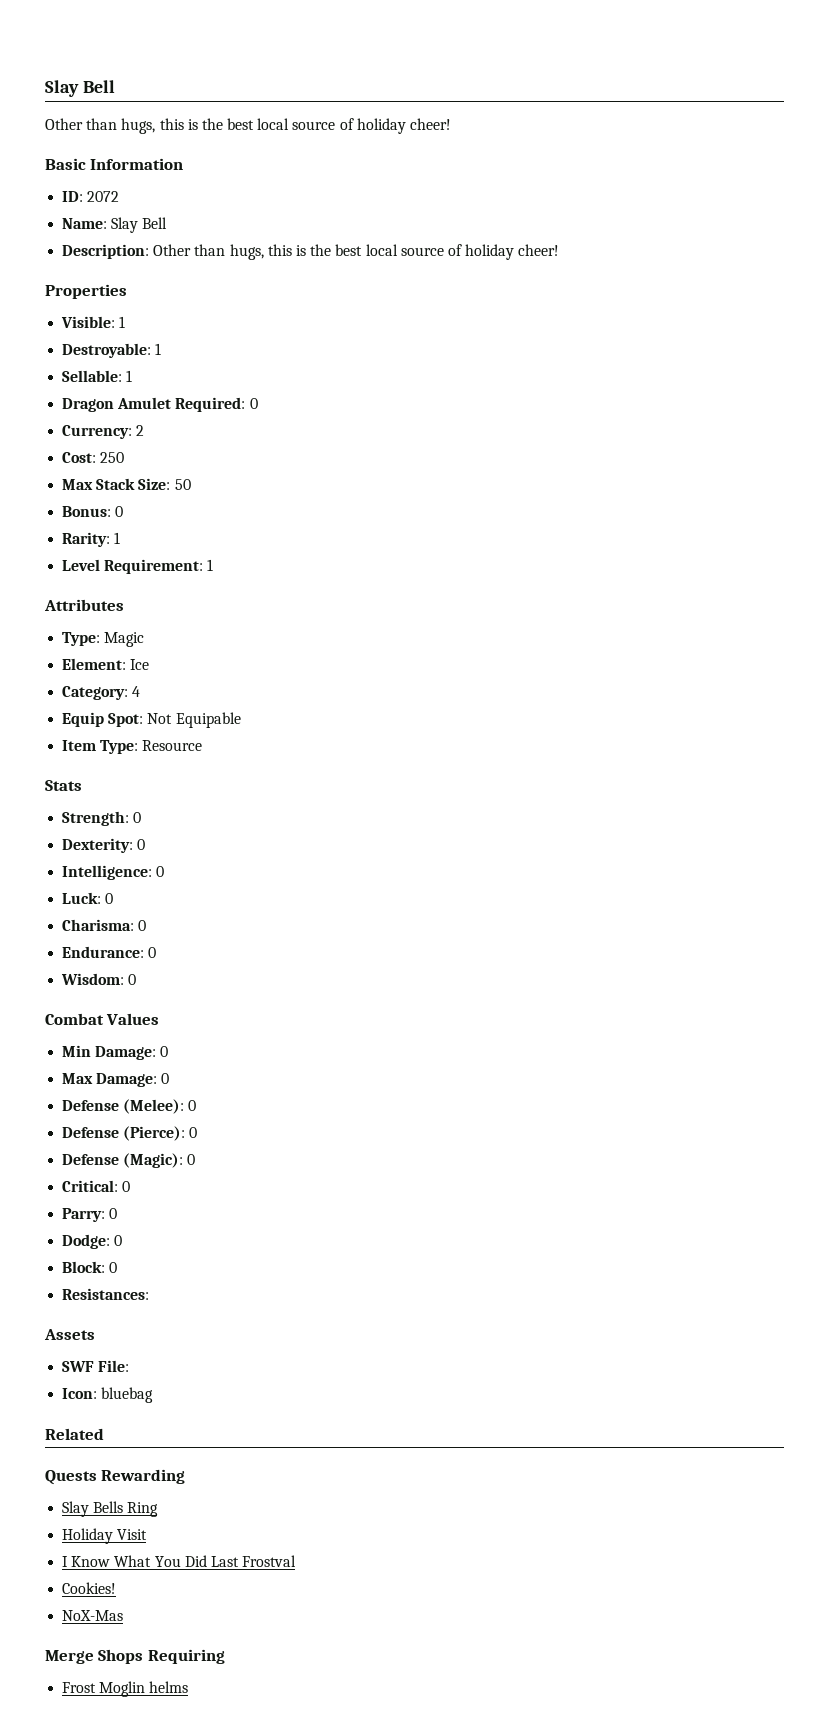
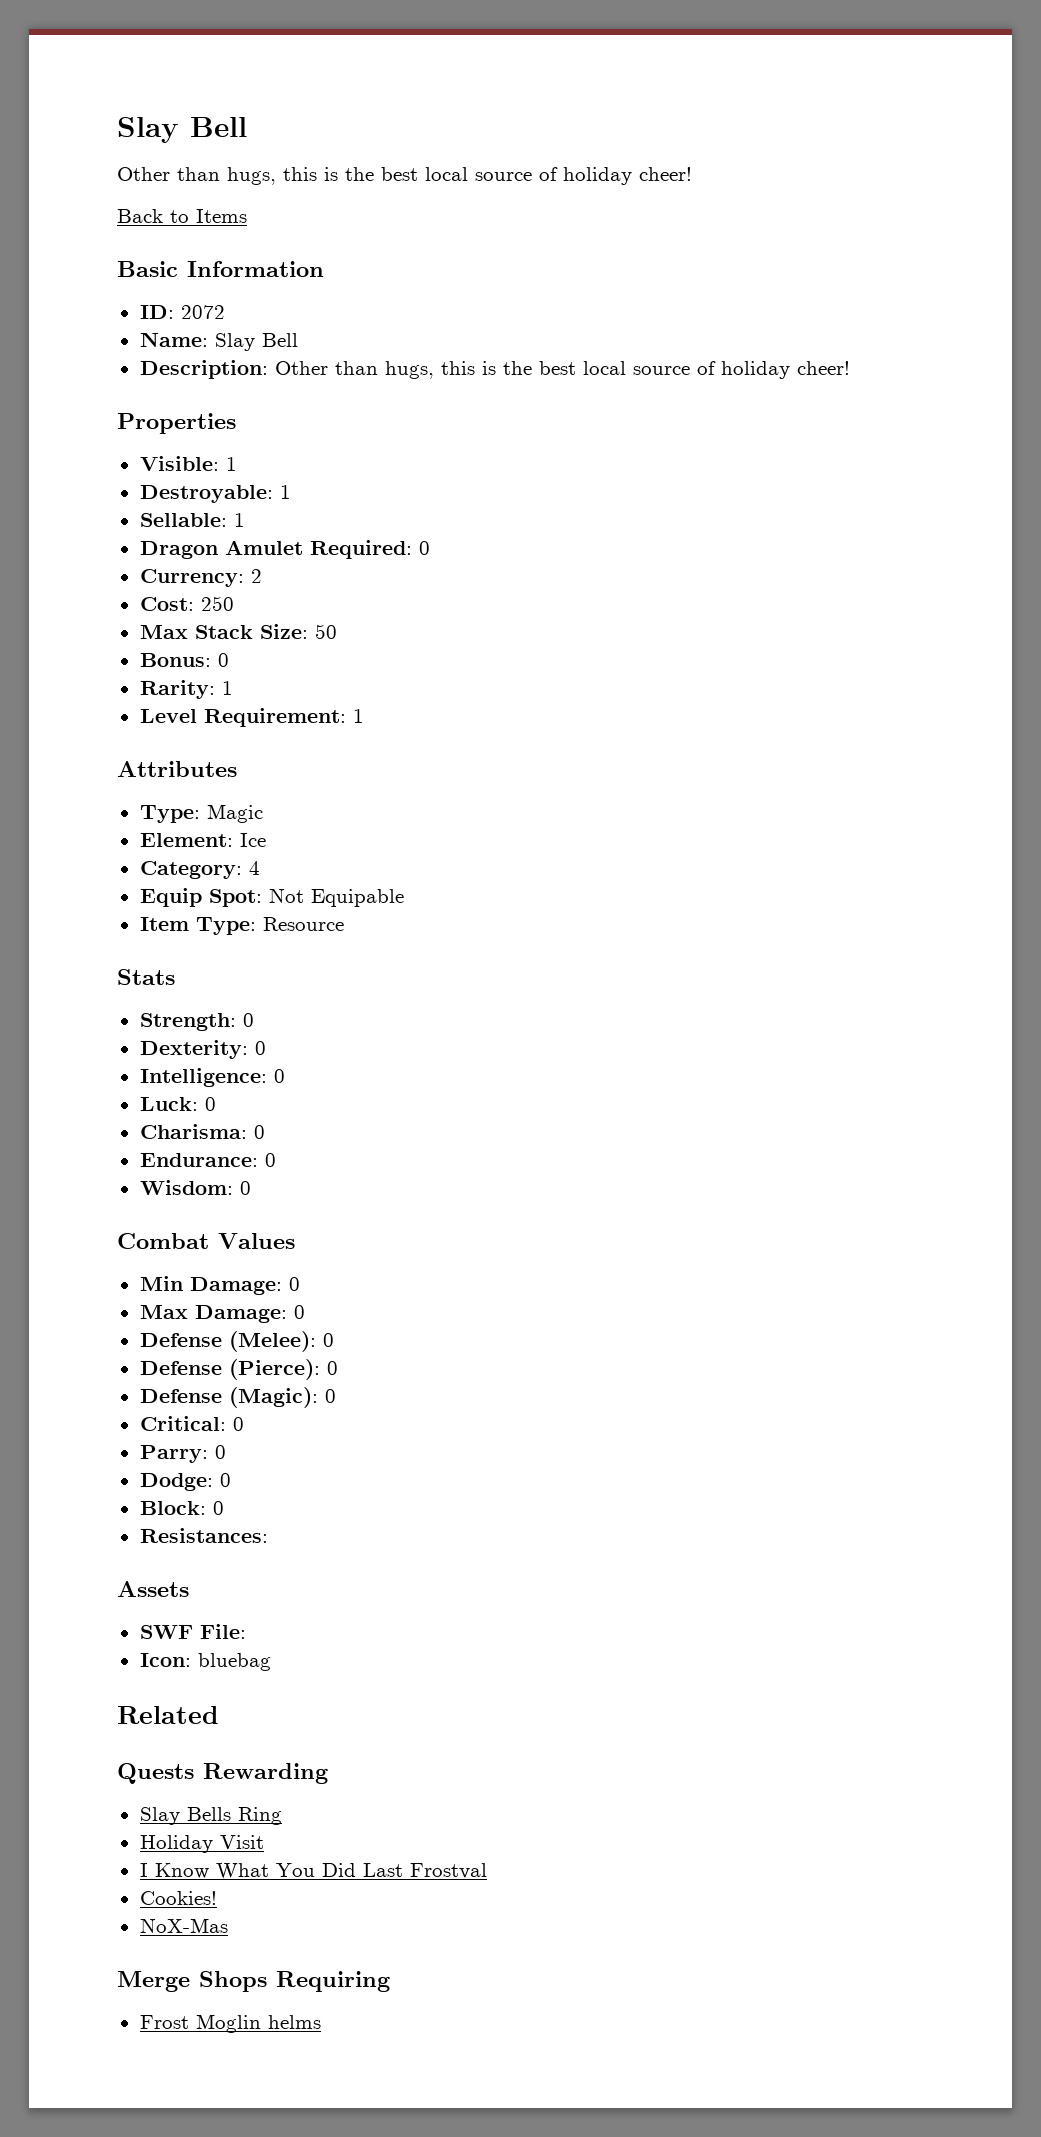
(452, 124) none -> [117,209,247,223] // Back to Items

